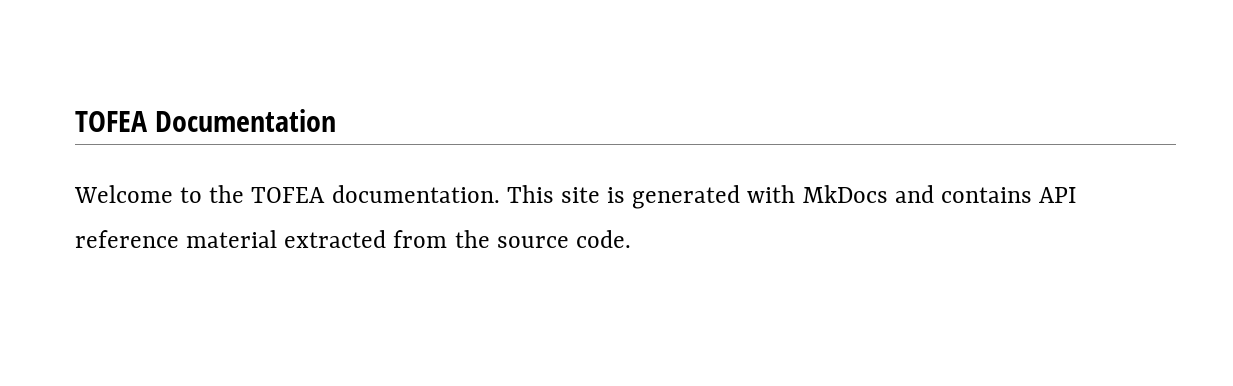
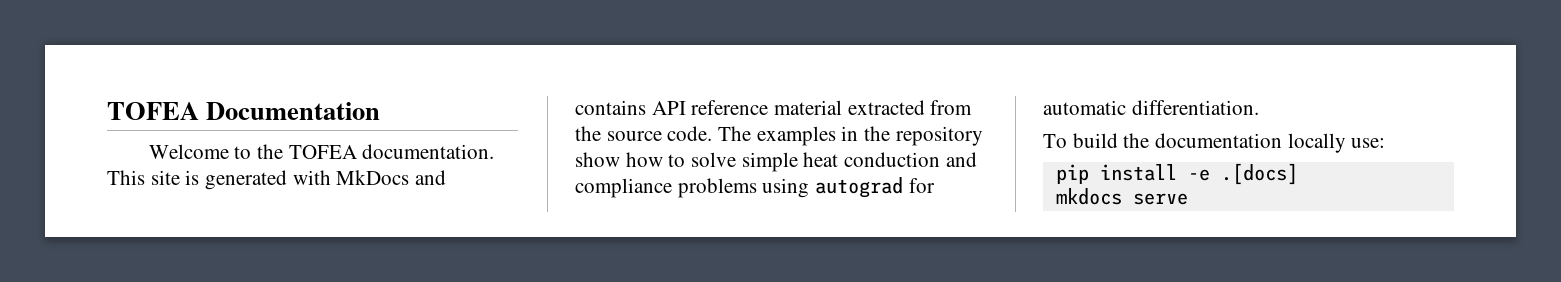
(631, 239) none -> [718,126,983,146] [575,152,977,172] [575,177,935,198] [1043,100,1259,115] [1043,133,1386,153] [1055,163,1298,185] [1055,188,1188,205] The examples in the repository show how to solve simple heat conduction and compliance problems using autograd for automatic differentiation. // To build the documentation locally use: // pip install -e .[docs] // mkdocs serve

